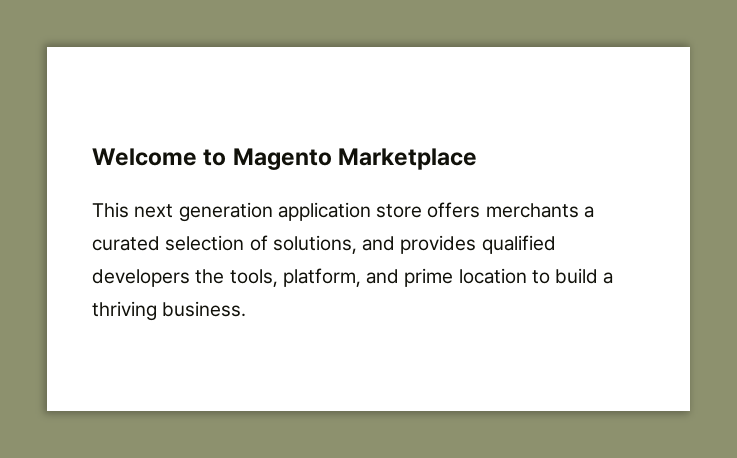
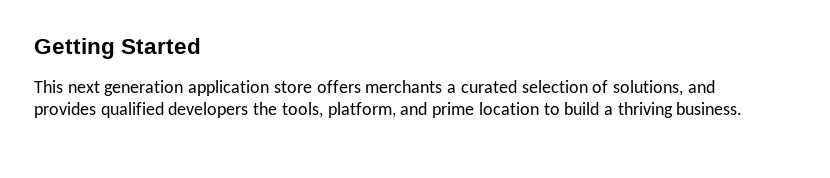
[92,148,478,170] Welcome to Magento Marketplace -> [34,38,202,59] Getting Started

